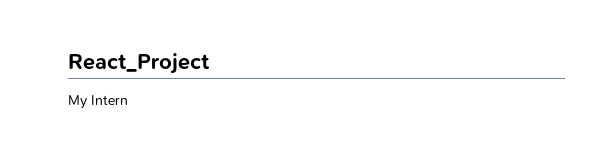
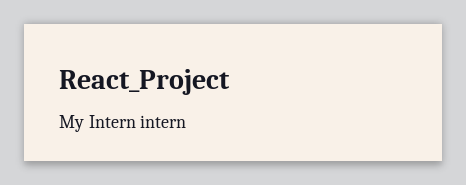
(128, 100) none -> [140,115,187,128] intern

